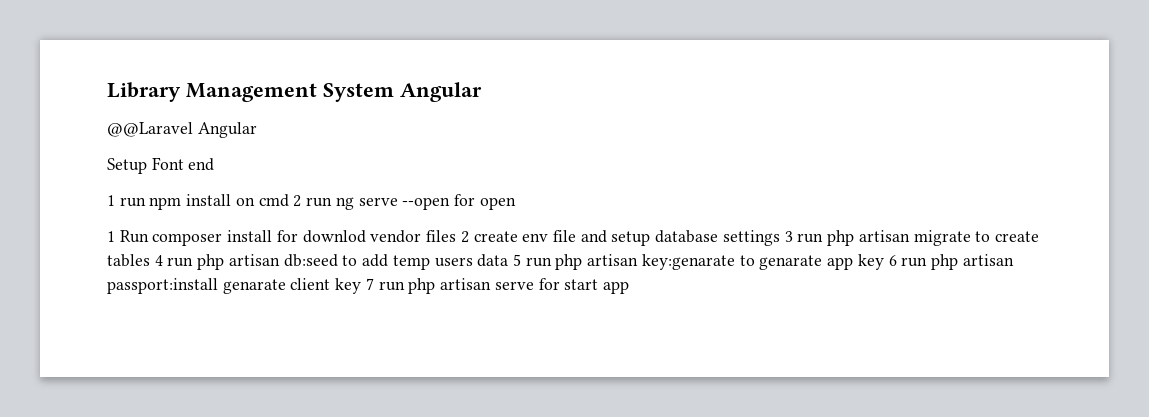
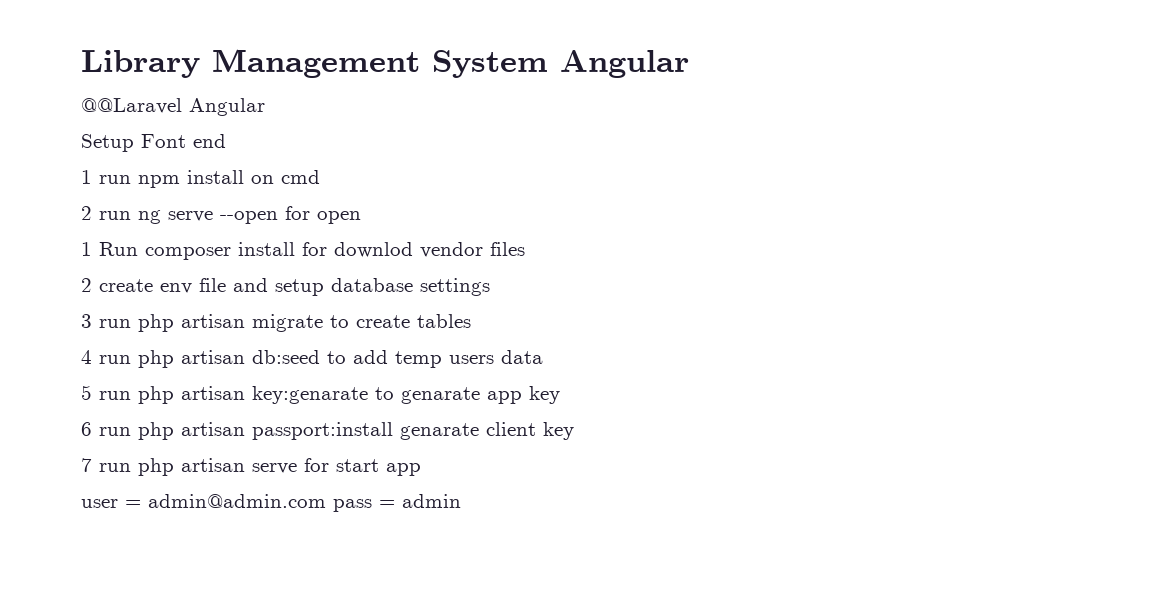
(289, 200) none -> (320, 177) //
(457, 236) none -> (525, 249) //
(780, 238) none -> (490, 287) //
(150, 260) none -> (471, 321) //
(509, 260) none -> (543, 357) //
(884, 262) none -> (560, 395) //
(362, 286) none -> (574, 431) //
(629, 287) none -> [81,494,461,512] // user = admin@admin.com pass = admin

